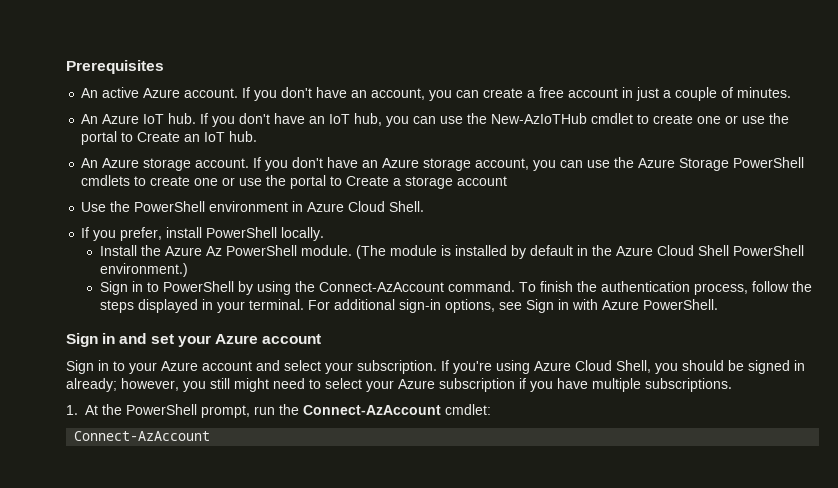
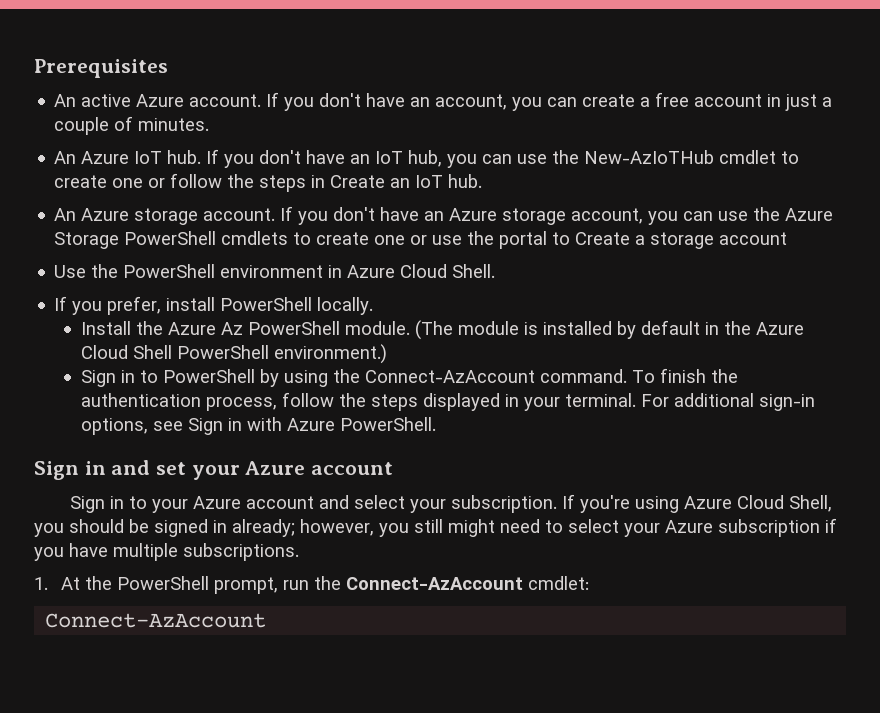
[742,113,790,124] [81,131,134,145] use the portal to -> [170,173,326,192] follow the steps in

